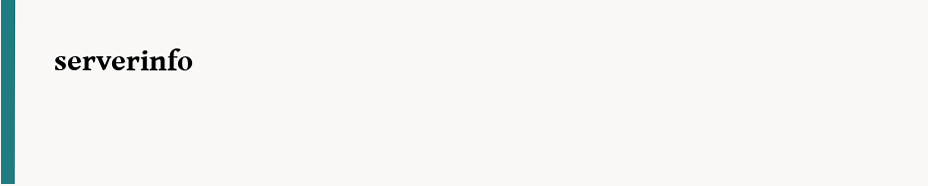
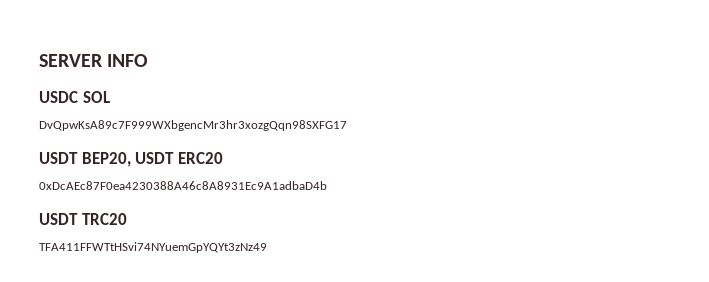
[54,48,194,71] serverinfo -> [39,54,149,67] [39,91,110,103] [39,120,347,131] [39,152,223,167] [39,181,327,190] [39,213,127,225] [39,242,267,253] SERVER INFO // USDC SOL // DvQpwKsA89c7F999WXbgencMr3hr3xozgQqn98SXFG17 // USDT BEP20, USDT ERC20 // 0xDcAEc87F0ea4230388A46c8A8931Ec9A1adbaD4b // USDT TRC20 // TFA411FFWTtHSvi74NYuemGpYQYt3zNz49

